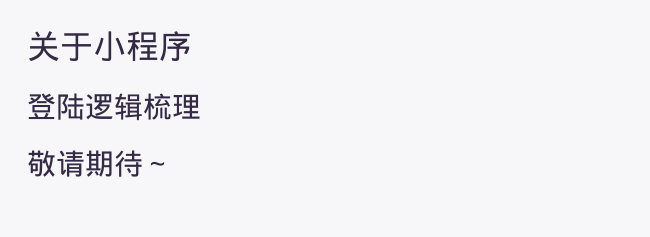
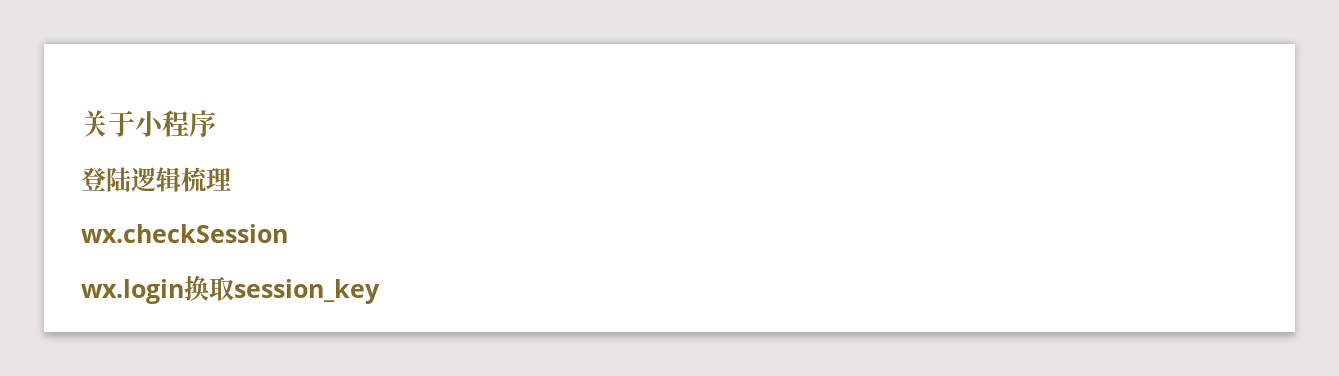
[27,150,172,177] 敬请期待～ -> [81,224,288,243] [81,275,380,304] wx.checkSession // wx.login换取session_key

